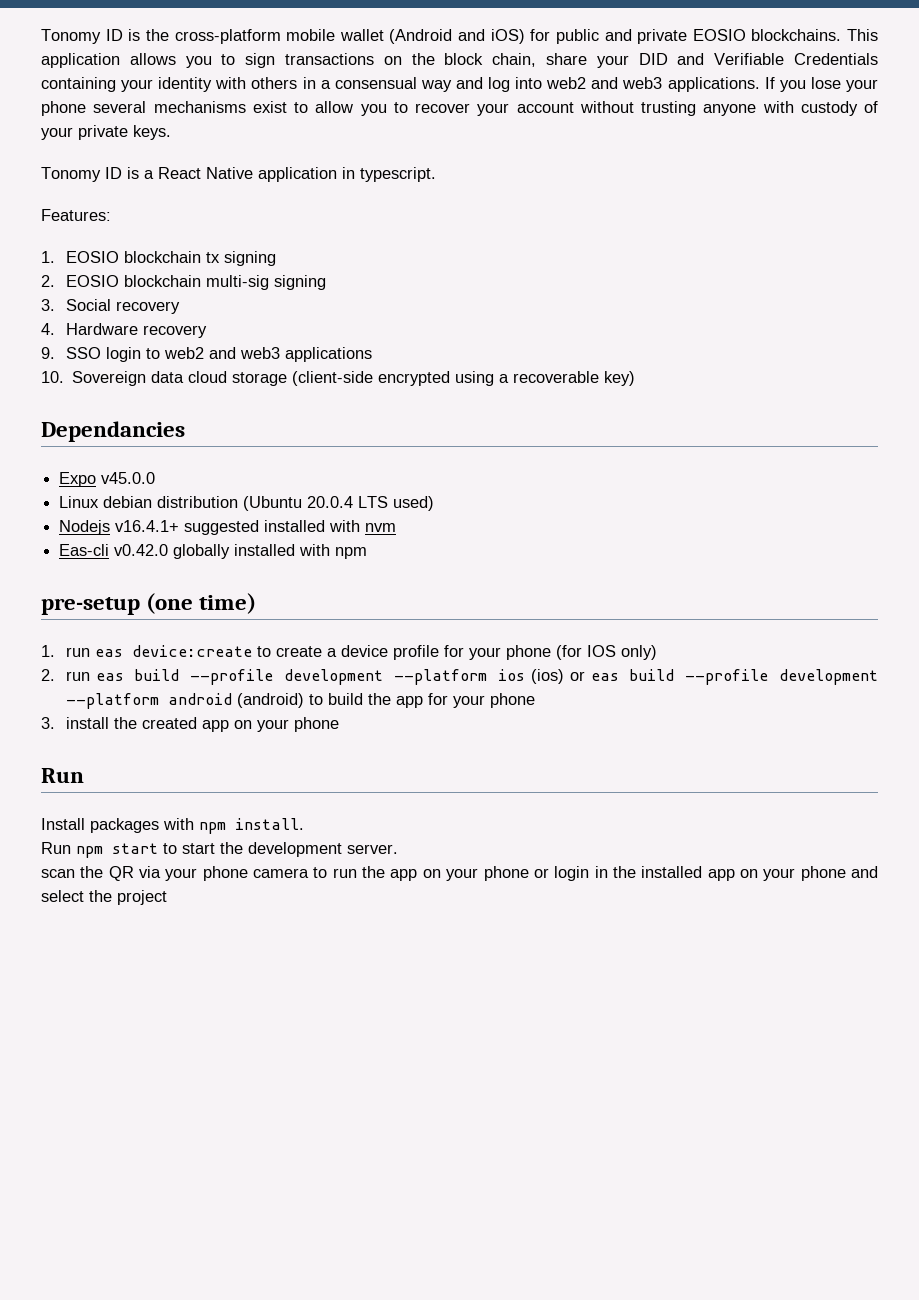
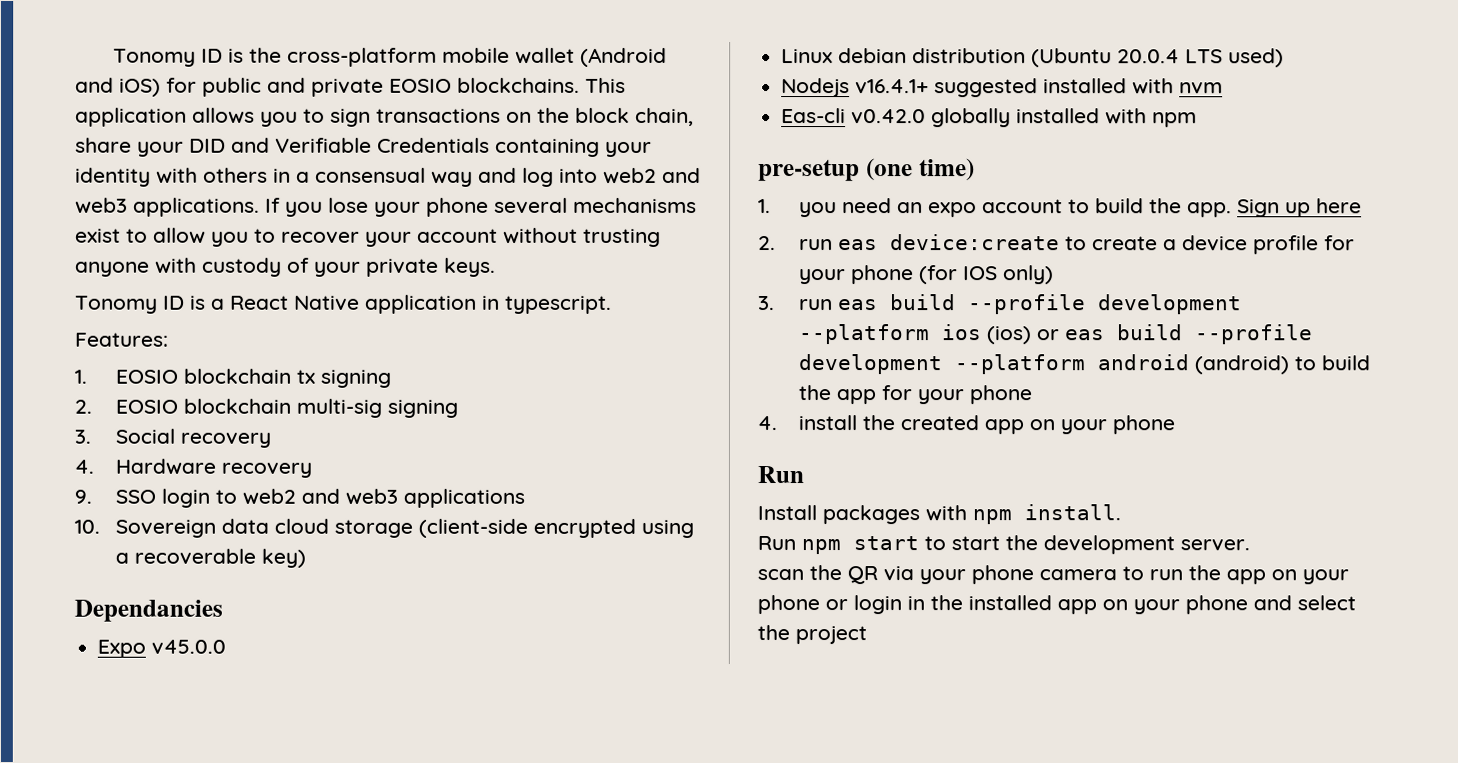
(55, 651) none -> [798,198,1362,218] [758,236,776,251] you need an expo account to build the app. Sign up here // 2.
[41,669,55,681] 2. -> [758,296,775,311] 3.
[41,717,55,729] 3. -> [757,416,777,431] 4.

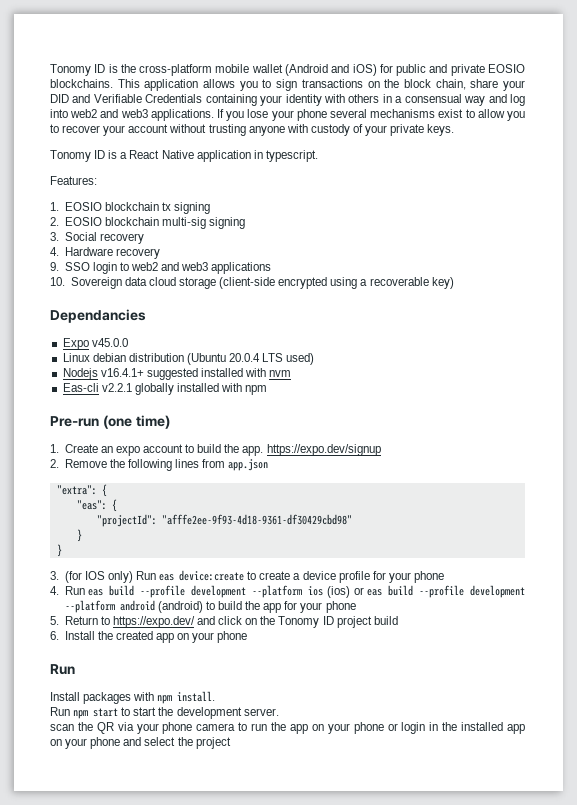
[851,109,927,125] v0.42.0 -> [101,383,132,392] v2.2.1
[758,159,860,182] pre-setup -> [50,416,99,427] Pre-run
[798,198,892,218] you need -> [64,444,98,453] Create
[1236,198,1362,218] [758,236,833,251] Sign up here // 2. run -> [266,444,381,456] [50,459,269,471] [56,484,107,497] [76,499,117,512] [96,514,352,527] [76,529,82,542] [56,544,62,557] [50,571,157,583] https://expo.dev/signup // 2. Remove the following lines from app.json // "extra": { // "eas": { // "projectId": "afffe2ee-9f93-4d18-9361-df30429cbd98" // } // } // 3. (for IOS only) Run
[918,265,1054,285] [758,296,833,311] (for IOS only) // 3. run -> [50,586,85,595] // 4. Run
[757,415,857,431] 4. install -> [50,616,398,628] [50,631,95,640] 5. Return to https://expo.dev/ and click on the Tonomy ID project build // 6. Install

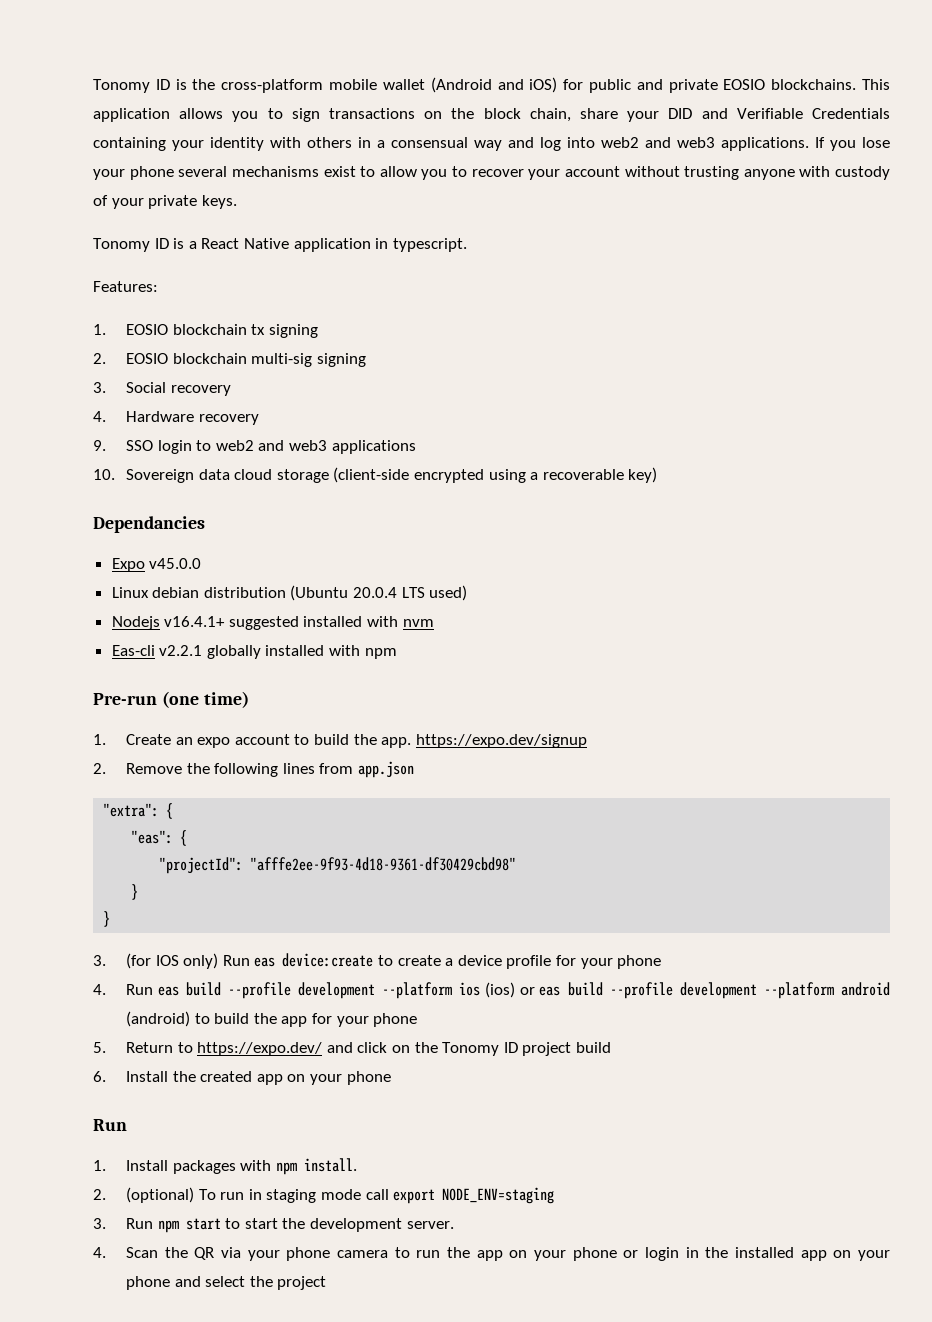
(75, 669) none -> [93,1160,106,1171] 1.
(216, 696) none -> [93,1187,555,1204] [93,1218,106,1229] 2. (optional) To run in staging mode call export NODE_ENV=staging // 3.
[50,724,74,731] scan -> [93,1247,159,1258] 4. Scan

